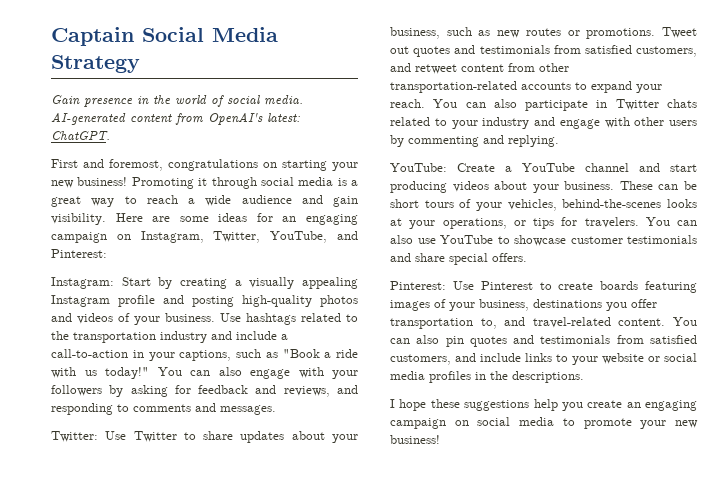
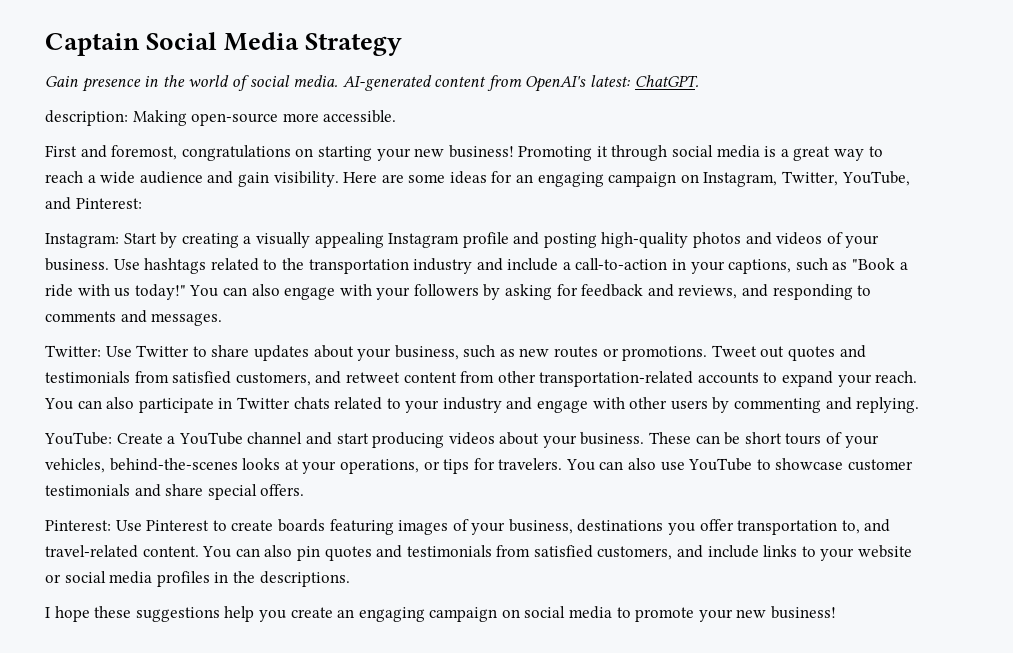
(110, 135) none -> [45,110,397,126] // description: Making open-source more accessible.

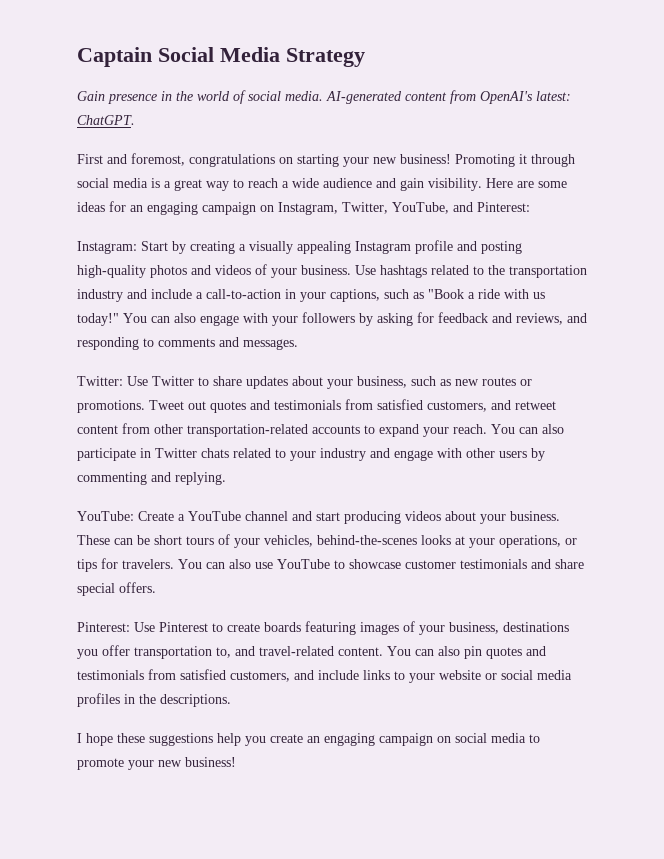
[45,110,397,126] // description: Making open-source more accessible. -> (135, 120) none

